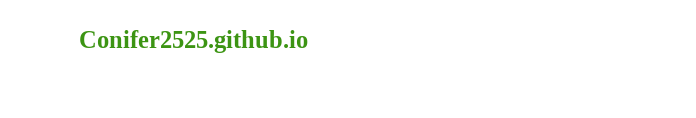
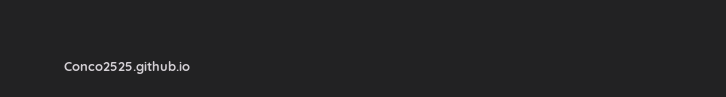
[79,30,308,53] Conifer2525.github.io -> [64,61,190,74] Conco2525.github.io

